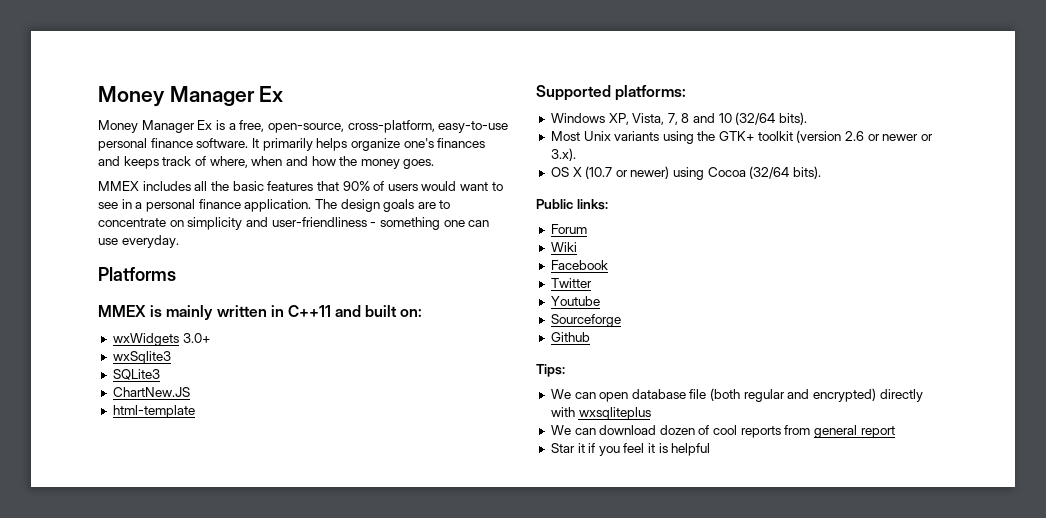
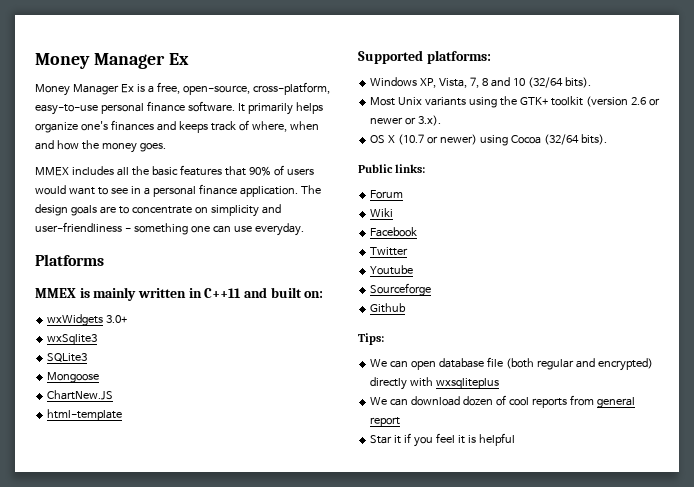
(160, 374) none -> [47,372,100,383] // Mongoose

